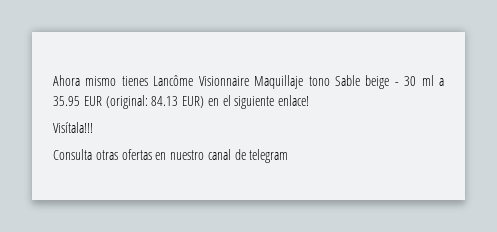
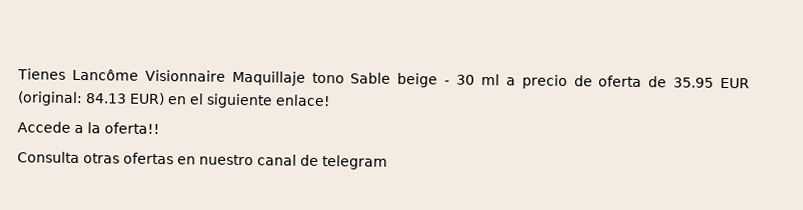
[53,75,148,86] Ahora mismo tienes -> [17,68,66,80] Tienes
(445, 82) none -> [521,74,668,90] precio de oferta de
[53,122,93,133] Visítala!!! -> [17,121,160,135] Accede a la oferta!!

